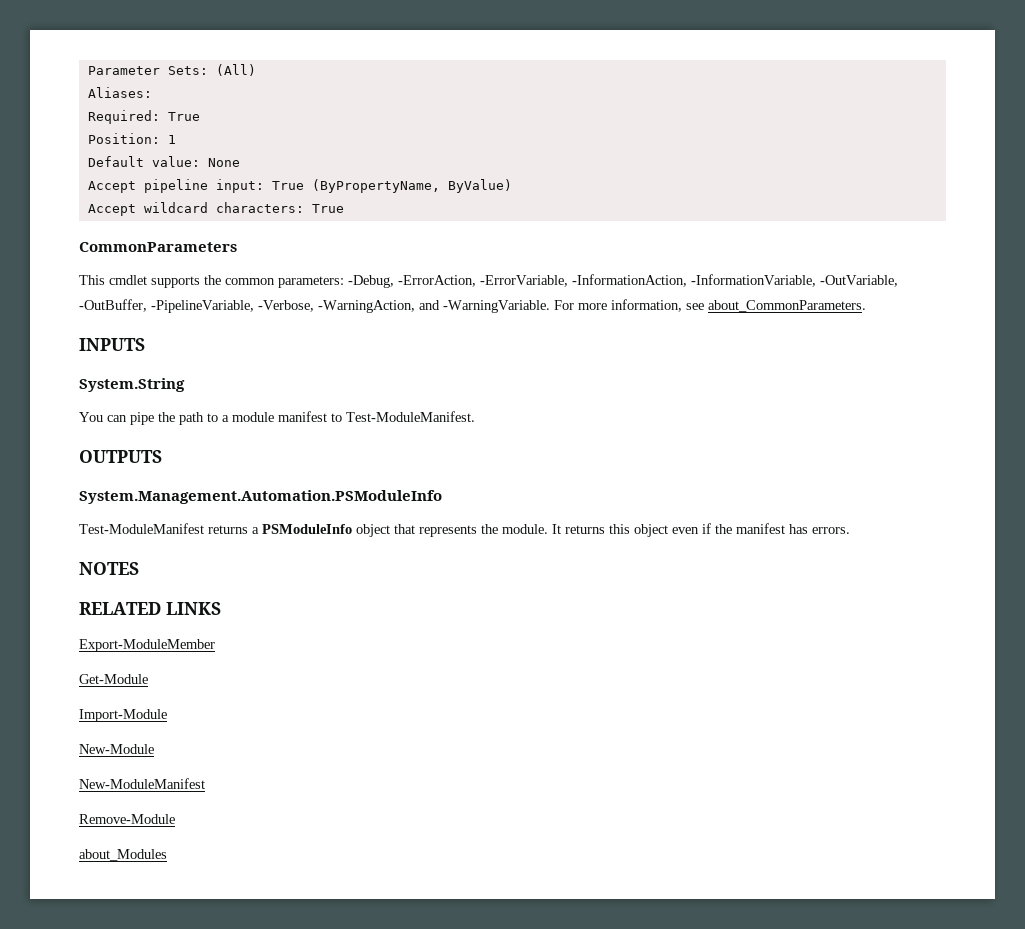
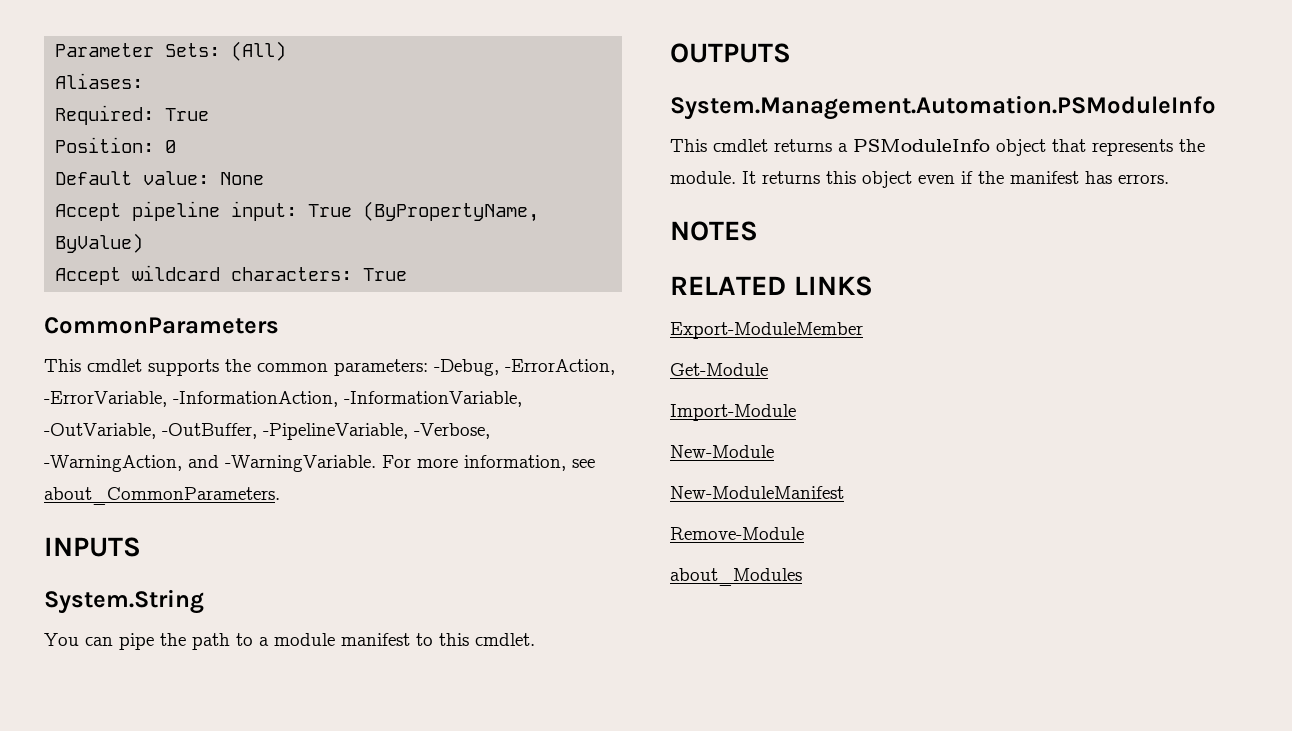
[167,135,176,144] 1 -> [165,140,177,153] 0
[346,411,475,422] Test-ModuleManifest. -> [439,633,535,646] this cmdlet.
[79,523,204,534] Test-ModuleManifest -> [670,139,768,152] This cmdlet

